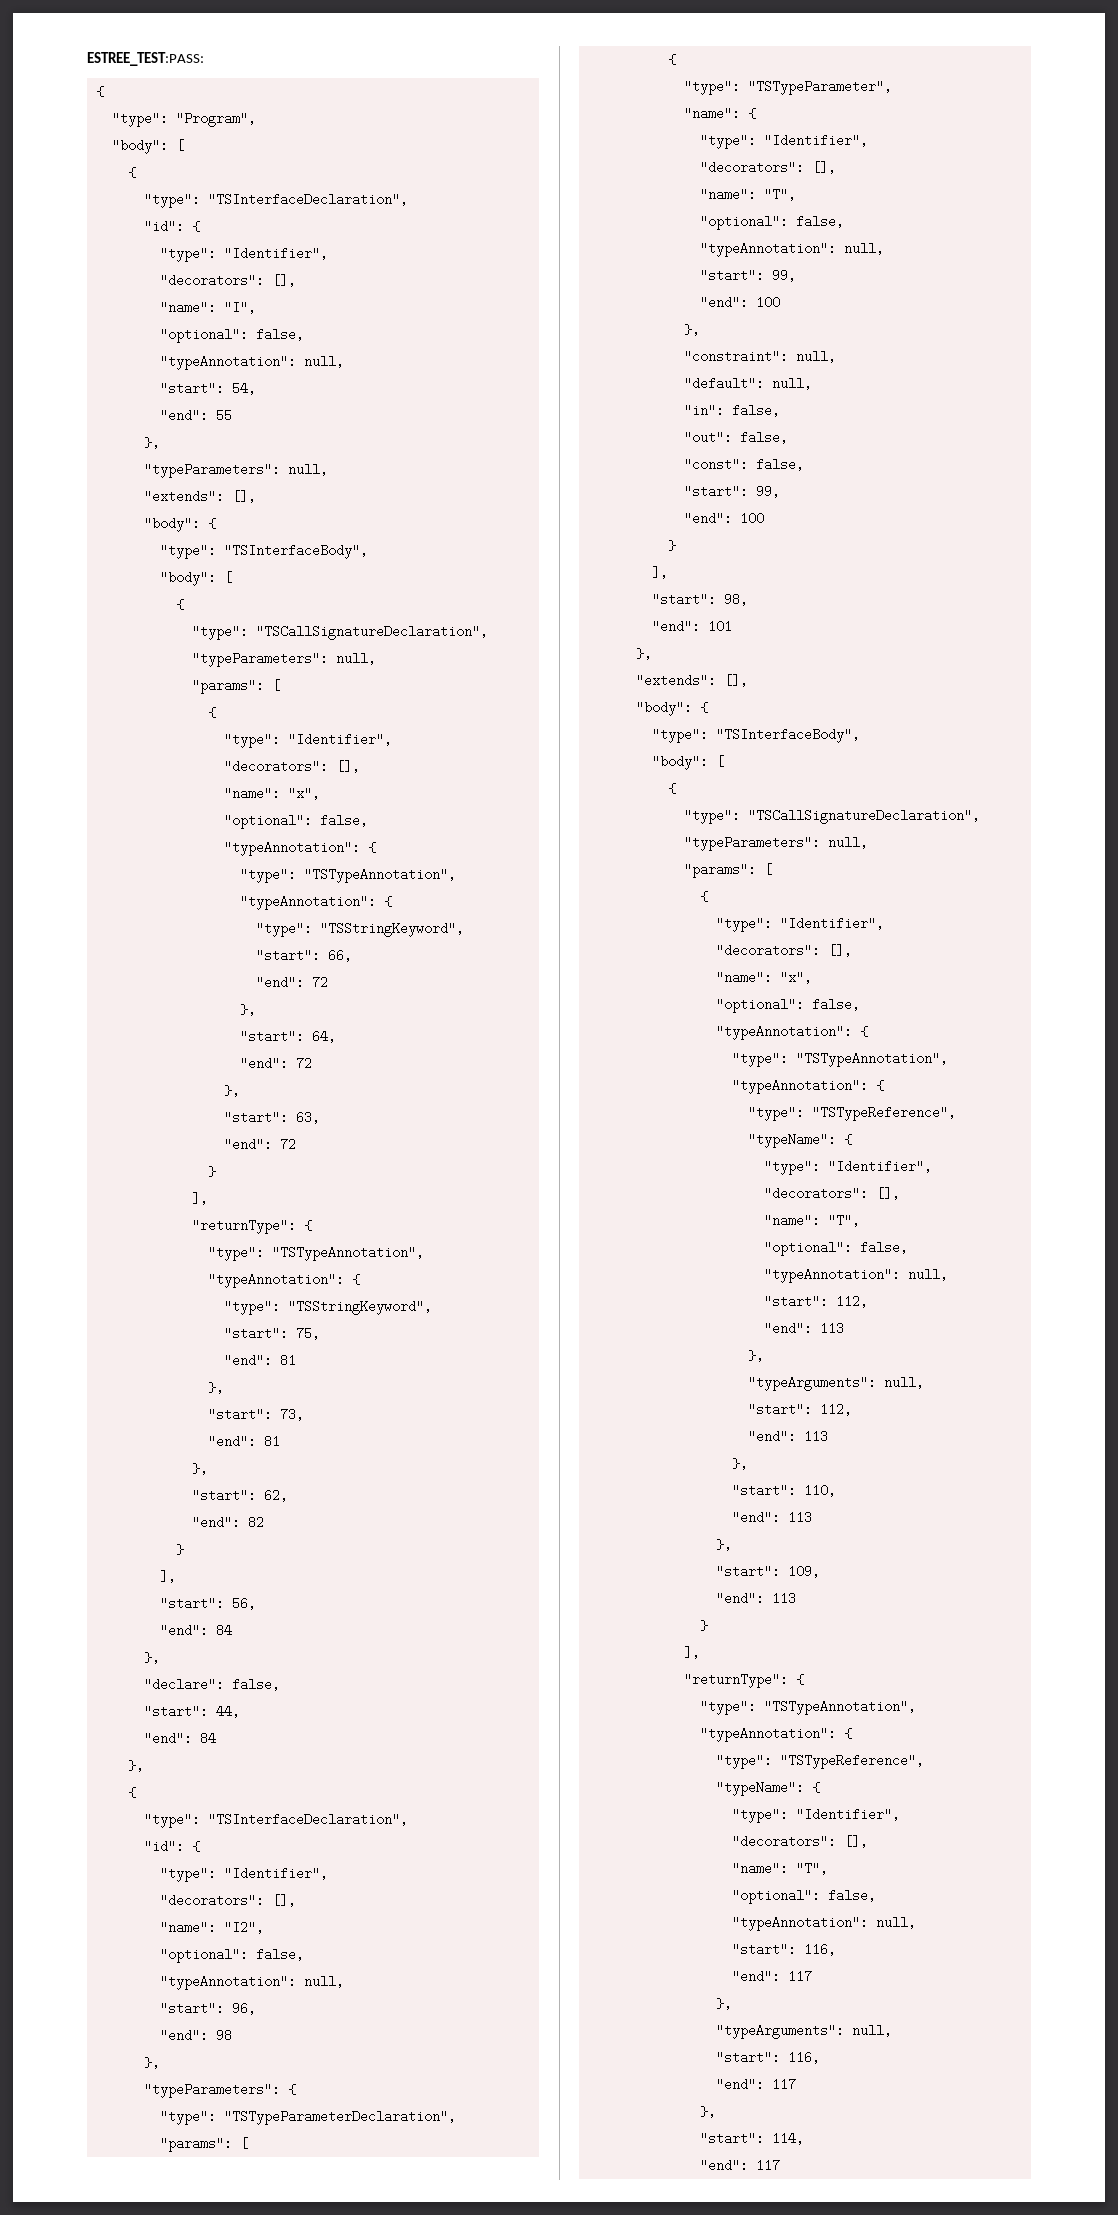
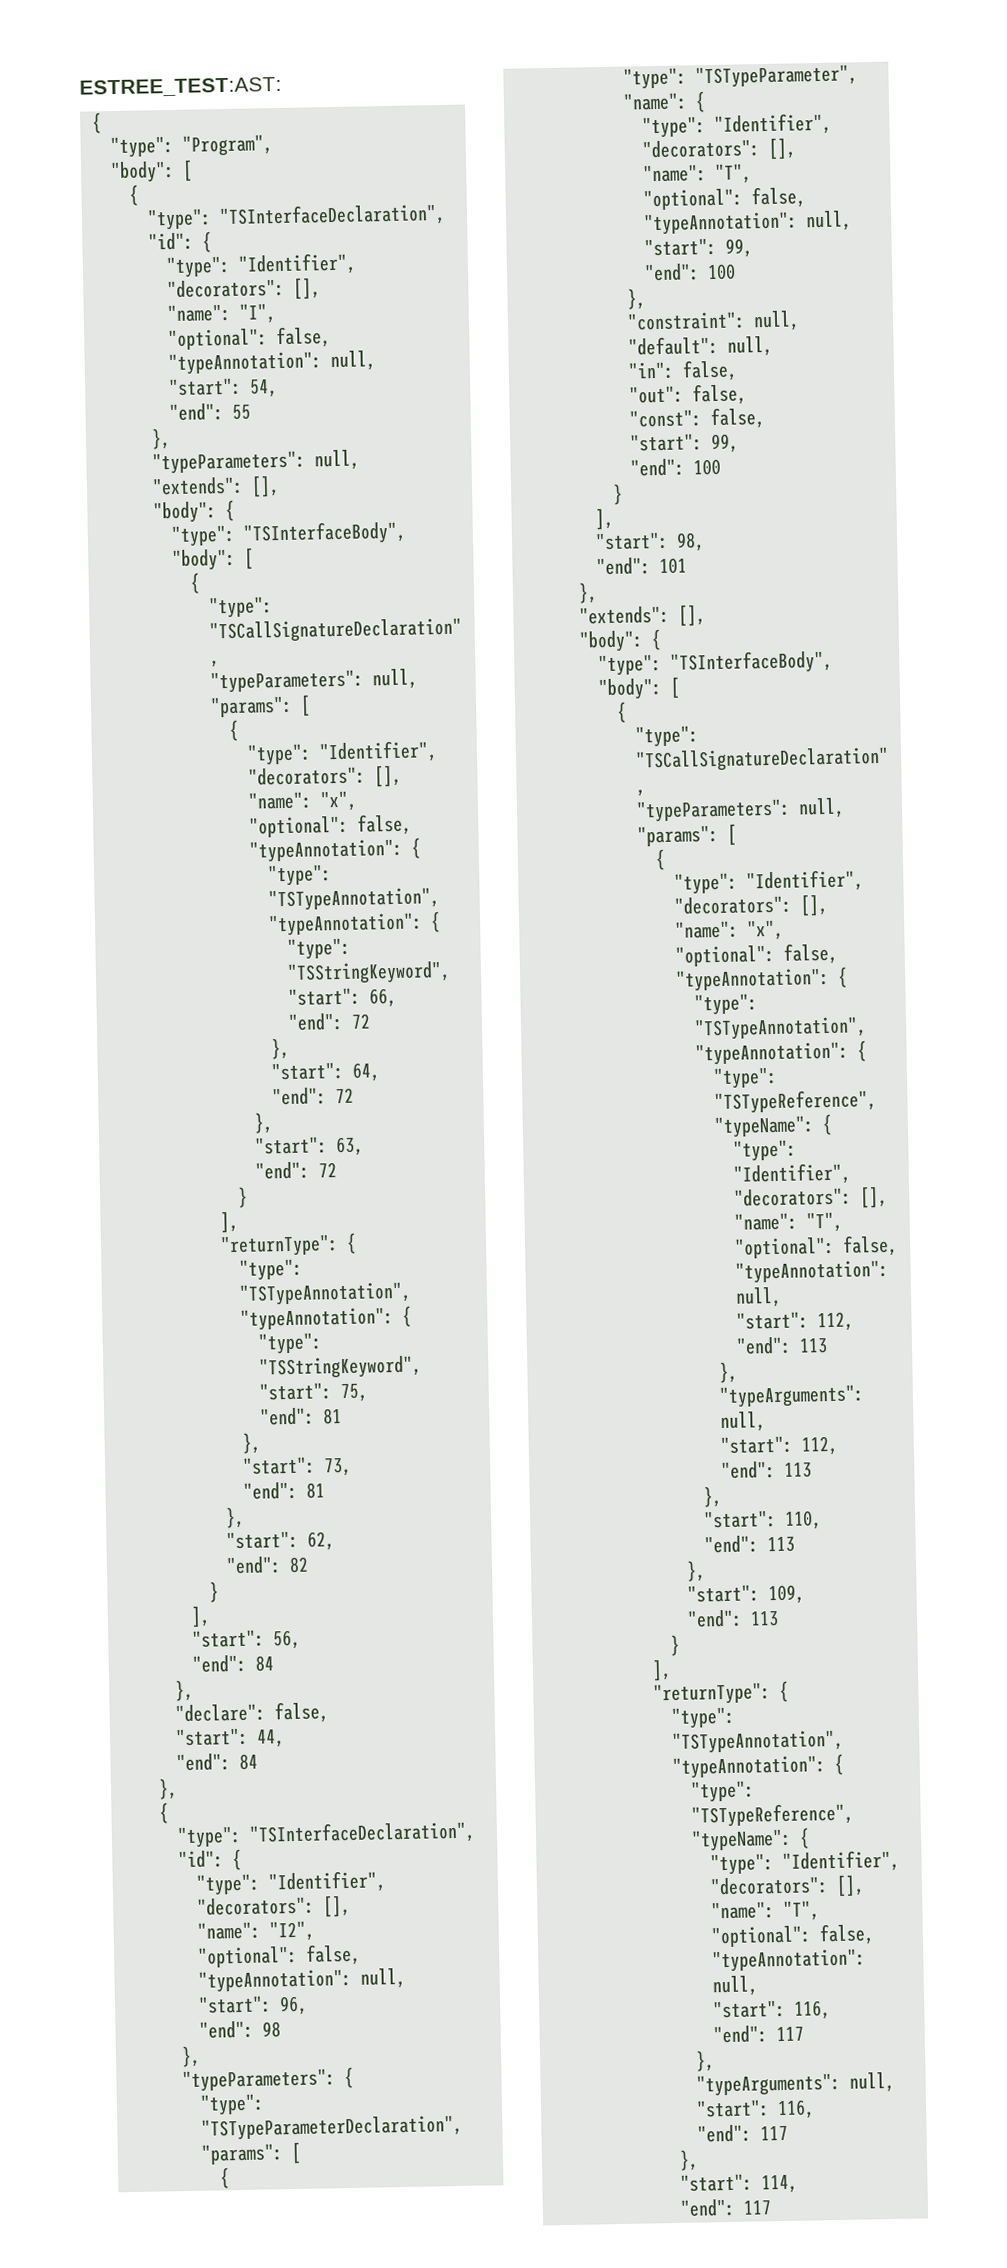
[87,52,204,66] ESTREE_TEST:PASS: -> [79,76,282,98] ESTREE_TEST:AST:

